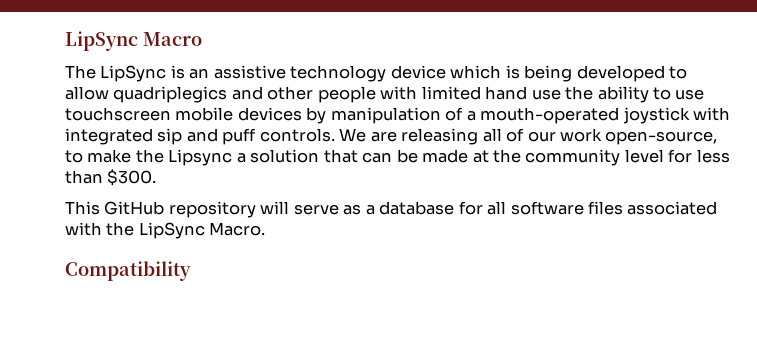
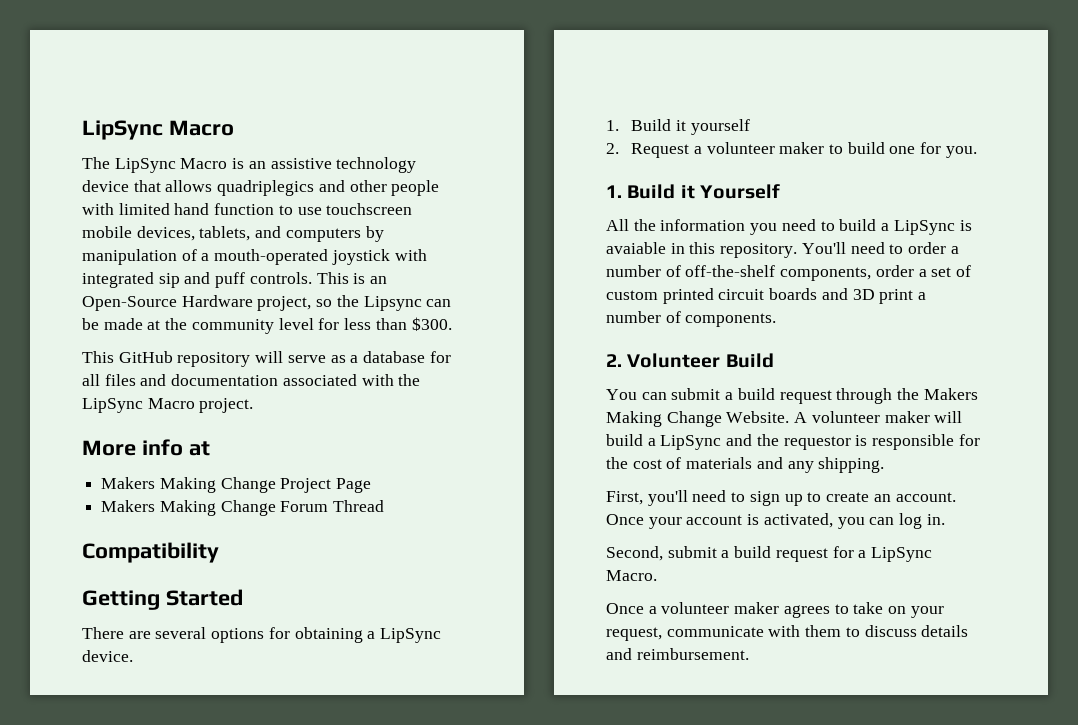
(167, 73) none -> [180,158,228,169] Macro
[450,65,688,82] [65,86,109,100] which is being developed to allow -> [133,180,213,192] that allows
[531,86,649,103] use the ability -> [214,203,275,215] function
[237,107,302,121] devices -> [136,226,361,242] devices, tablets, and computers
[339,128,718,145] [65,149,358,166] We are releasing all of our work open-source, to make the Lipsync a solution that -> [316,272,388,284] [82,295,422,311] This is an Open-Source Hardware project, so the Lipsync
[510,201,624,215] software files -> [104,374,279,386] files and documentation
[209,222,266,236] [65,261,191,281] Macro. // Compatibility -> [147,398,254,413] [82,439,210,456] [101,477,372,493] [101,500,385,516] [82,542,219,563] [82,589,243,610] [82,627,442,643] [82,650,133,662] [606,119,750,135] [606,142,977,158] [606,184,780,199] [606,219,972,235] [606,242,959,258] [606,265,972,281] [606,288,927,304] [606,311,777,327] [606,353,774,368] [606,388,978,404] [606,411,963,427] [606,434,980,450] [606,457,885,473] [606,490,956,506] [606,513,945,529] [606,546,933,562] [606,570,657,581] [606,602,944,618] [606,625,969,641] [606,648,749,660] Macro project. // More info at // Makers Making Change Project Page // Makers Making Change Forum Thread // Compatibility // Getting Started // There are several options for obtaining a LipSync device. // 1. Build it yourself // 2. Request a volunteer maker to build one for you. // 1. Build it Yourself // All the information you need to build a LipSync is avaiable in this repository. You'll need to order a number of off-the-shelf components, order a set of custom printed circuit boards and 3D print a number of components. // 2. Volunteer Build // You can submit a build request through the Makers Making Change Website. A volunteer maker will build a LipSync and the requestor is responsible for the cost of materials and any shipping. // First, you'll need to sign up to create an account. Once your account is activated, you can log in. // Second, submit a build request for a LipSync Macro. // Once a volunteer maker agrees to take on your request, communicate with them to discuss details and reimbursement.

